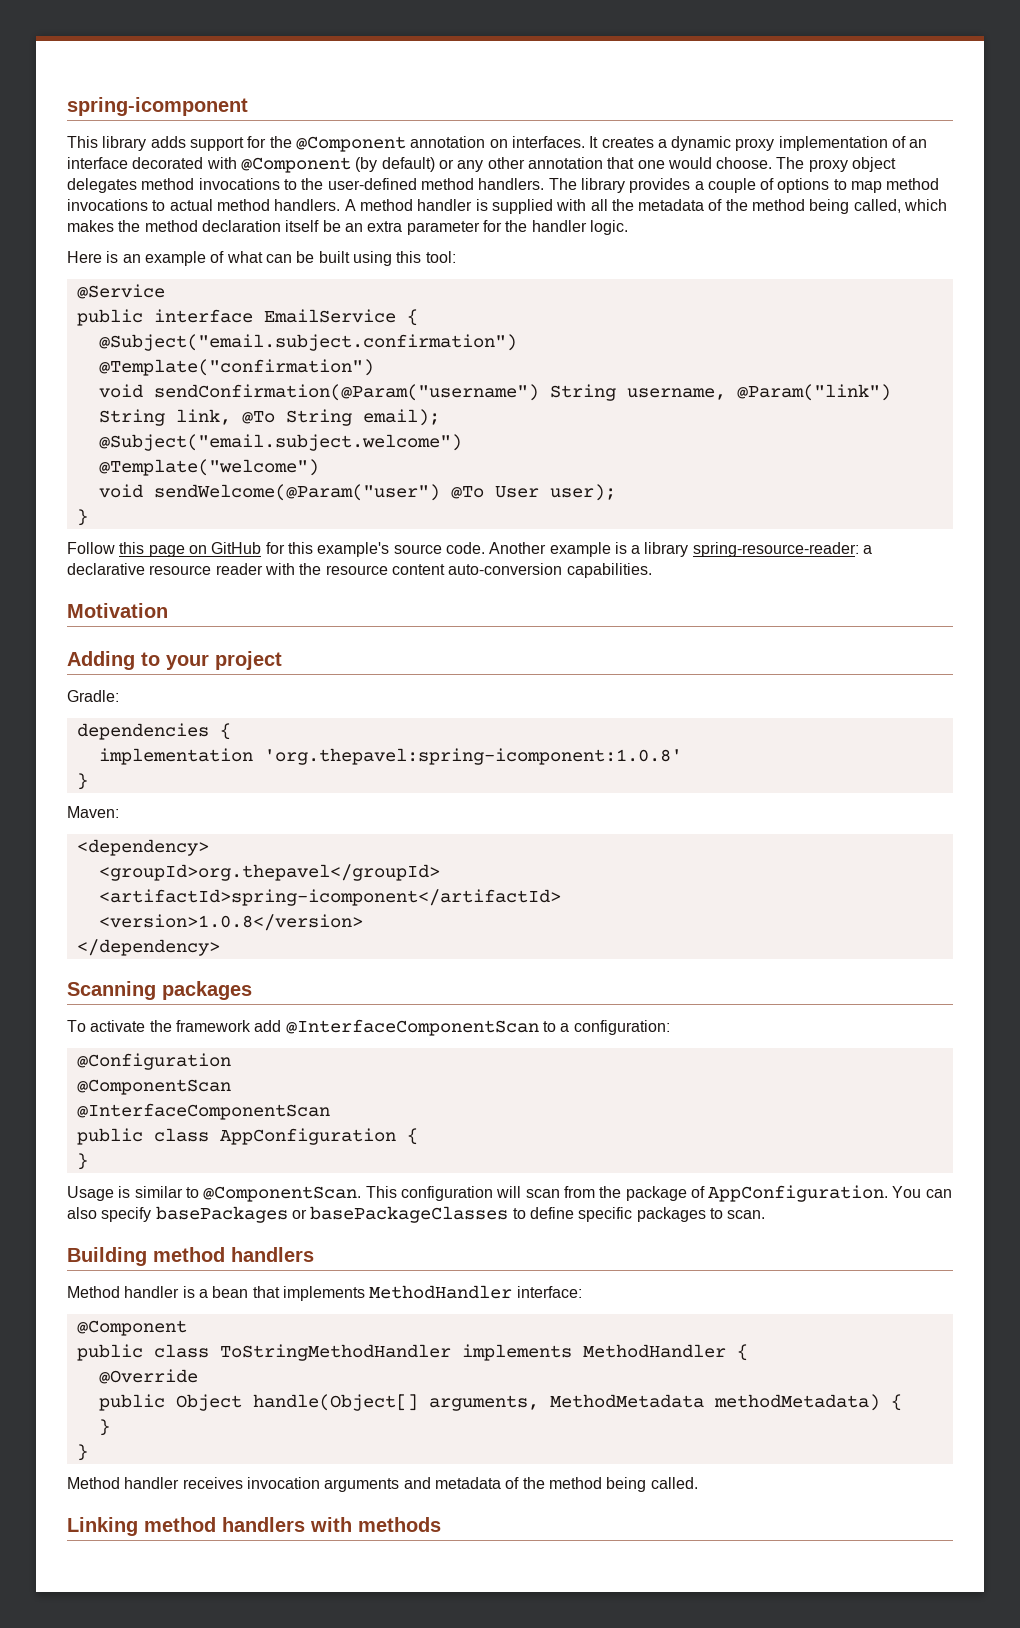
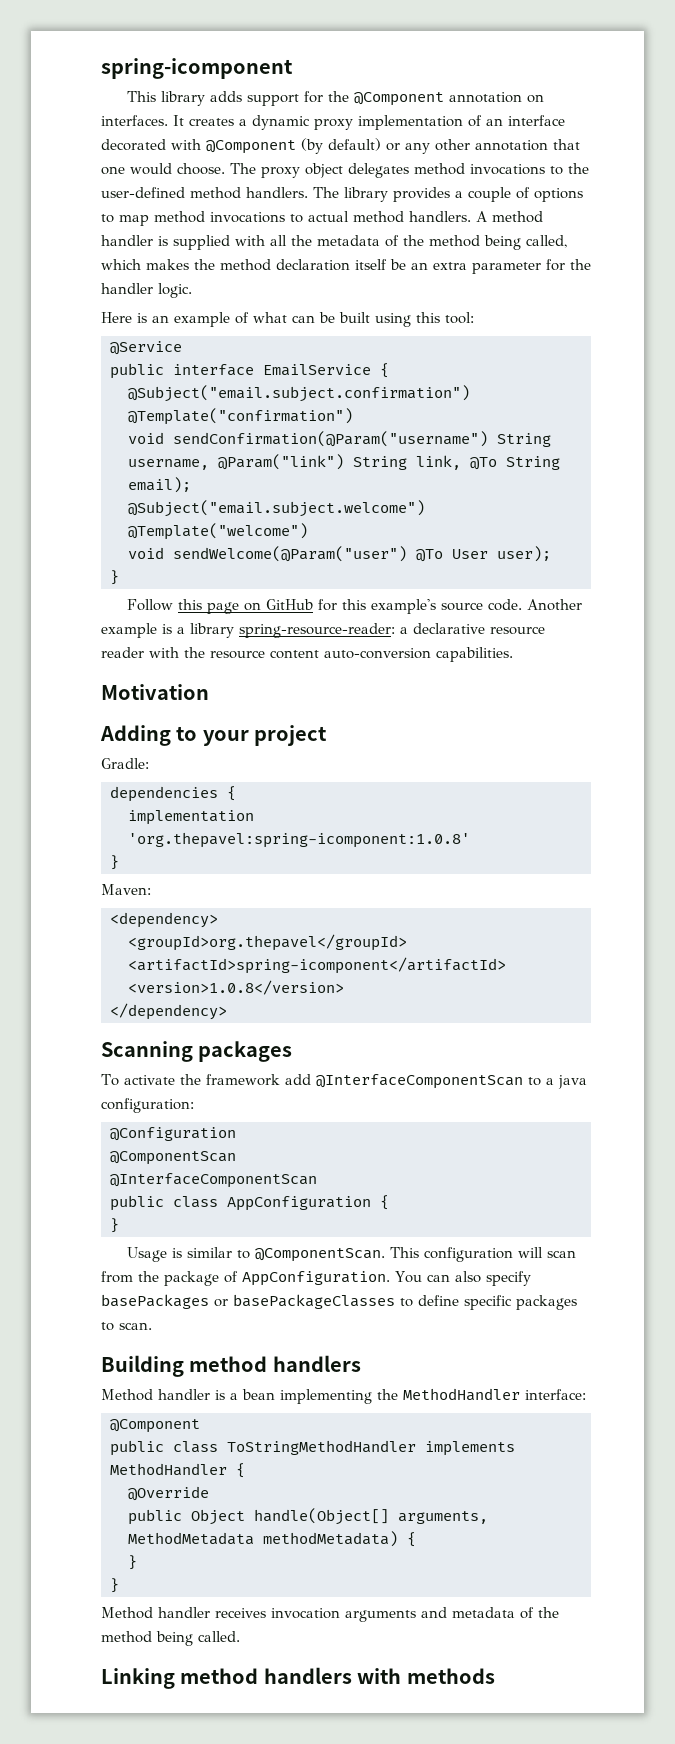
(570, 1027) none -> [557,1075,587,1089] java
[252,1286,365,1301] that implements -> [280,1389,398,1404] implementing the

